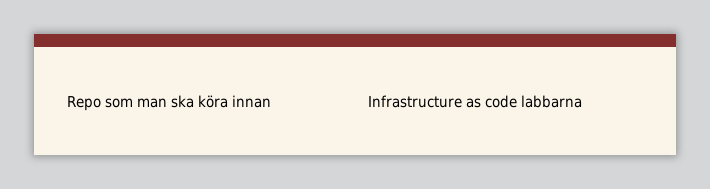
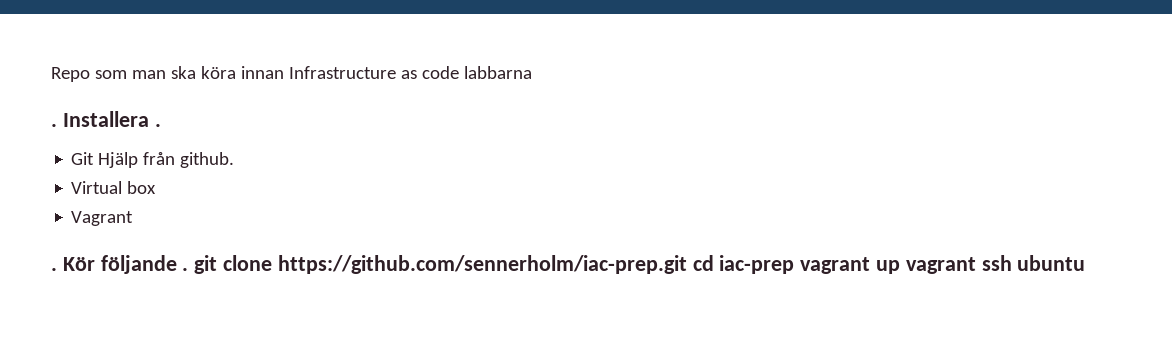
(583, 101) none -> [51,111,161,127] [71,152,235,168] [71,181,157,194] [71,211,134,226] [51,255,1086,274] // . Installera . // Git Hjälp från github. // Virtual box // Vagrant // . Kör följande . git clone https://github.com/sennerholm/iac-prep.git cd iac-prep vagrant up vagrant ssh ubuntu

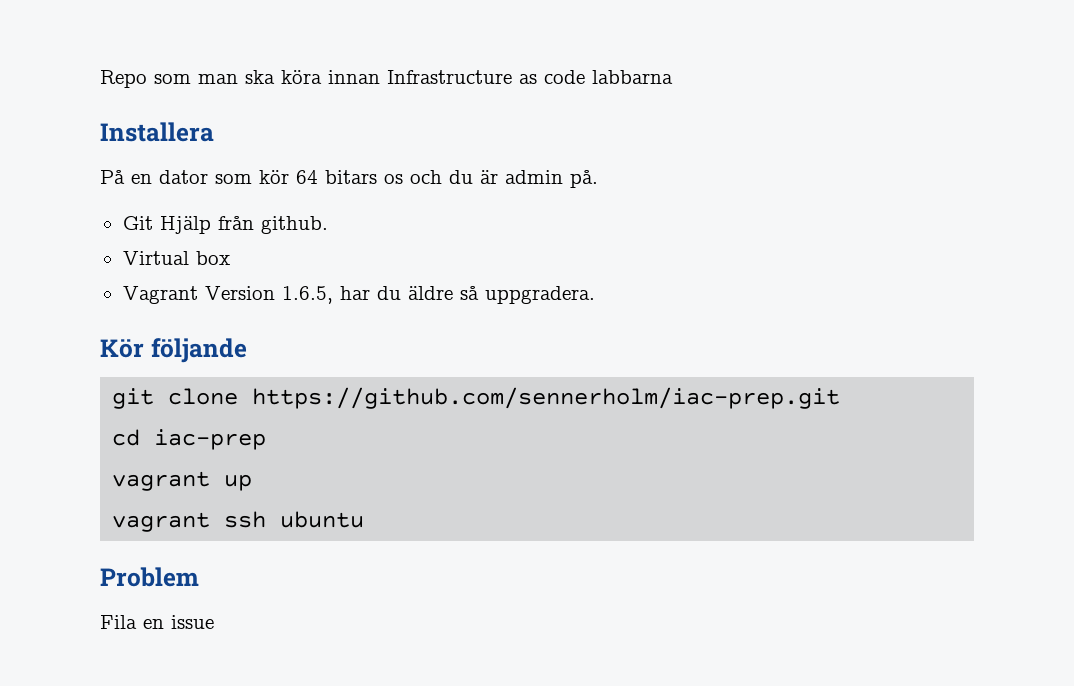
[51,124,57,127] . -> (673, 77) none
[154,124,161,127] . -> [100,170,598,188] // På en dator som kör 64 bitars os och du är admin på.
[51,268,57,271] // . -> [204,286,595,304] Version 1.6.5, har du äldre så uppgradera. //
[182,268,189,271] . -> (247, 350) //
(687, 264) none -> (841, 398) //
(795, 264) none -> (267, 439) //
(901, 267) none -> (253, 482) //
(1086, 263) none -> [100,567,199,587] [100,615,214,629] // Problem // Fila en issue

